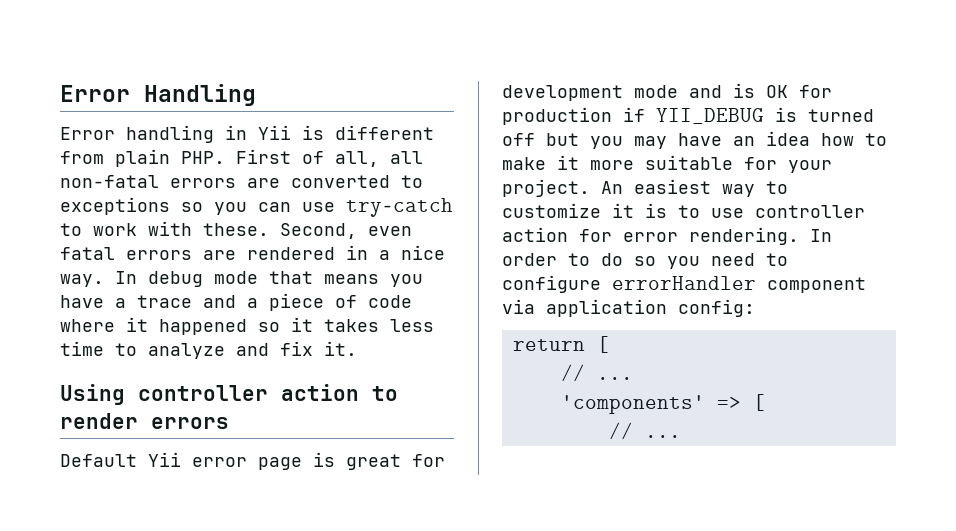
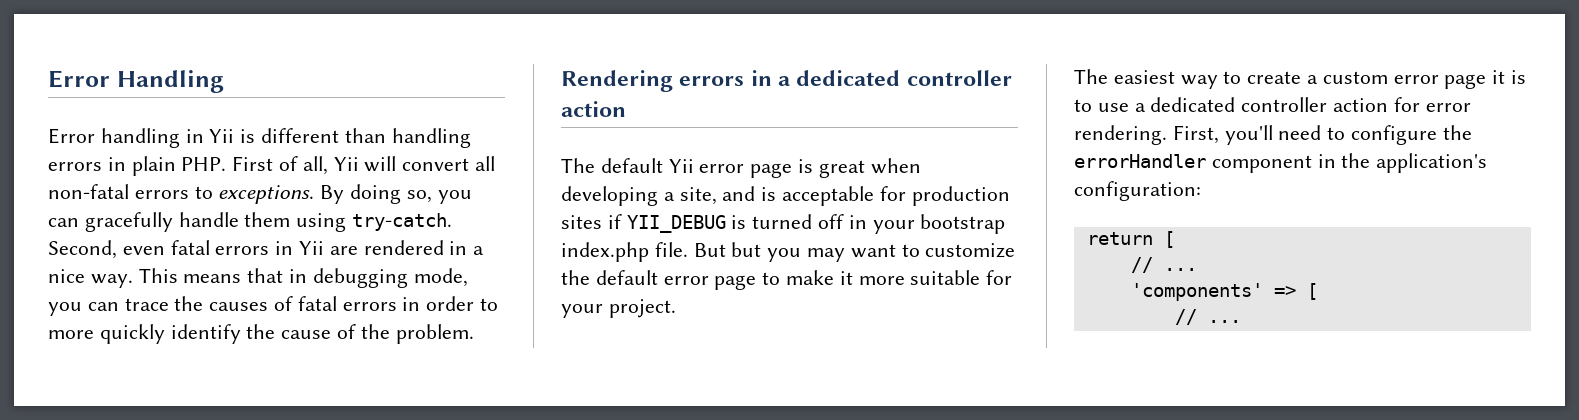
[60,151,104,164] from -> [344,128,471,148] [48,157,126,171] than handling errors in
[390,151,423,164] [60,175,423,188] [60,197,453,217] [60,221,269,236] all non-fatal errors are converted to exceptions so you can use try-catch to work with these. -> [333,156,496,172] [48,184,472,204] [48,212,453,232] Yii will convert all non-fatal errors to exceptions. By doing so, you can gracefully handle them using try-catch.
(192, 255) none -> [275,241,325,255] in Yii
[115,271,423,287] [60,293,412,311] [60,317,434,335] [60,341,357,359] [60,384,398,405] [60,413,229,429] [60,454,137,467] In debug mode that means you have a trace and a piece of code where it happened so it takes less time to analyze and fix it. // Using controller action to render errors // Default -> [138,268,468,288] [48,296,499,316] [48,324,474,344] [561,70,1012,92] [561,101,626,117] [561,158,663,173] This means that in debugging mode, you can trace the causes of fatal errors in order to more quickly identify the cause of the problem. // Rendering errors in a dedicated controller action // The default
[412,454,445,467] [502,85,678,101] for development mode -> [870,158,921,174] [561,186,717,206] when developing a site,
[766,85,788,98] OK -> [782,186,875,206] acceptable
(612, 116) none -> [561,215,602,229] sites
[546,131,854,149] but you may have an idea how -> [848,214,1006,234] [561,242,1016,262] [561,270,757,290] in your bootstrap index.php file. But but you may want to customize the default error page
[601,181,623,194] An -> [1074,69,1108,84] // The
[502,203,601,218] customize -> [1247,71,1487,89] create a custom error page
(744, 213) none -> [1134,97,1236,112] a dedicated
[810,229,832,242] [502,253,700,269] In order to do so you -> [1172,125,1273,145] First, you'll
(601, 284) none -> [1442,125,1472,140] the
[502,299,755,317] via application config: -> [1317,153,1488,173] [1074,181,1201,201] in the application's configuration:

